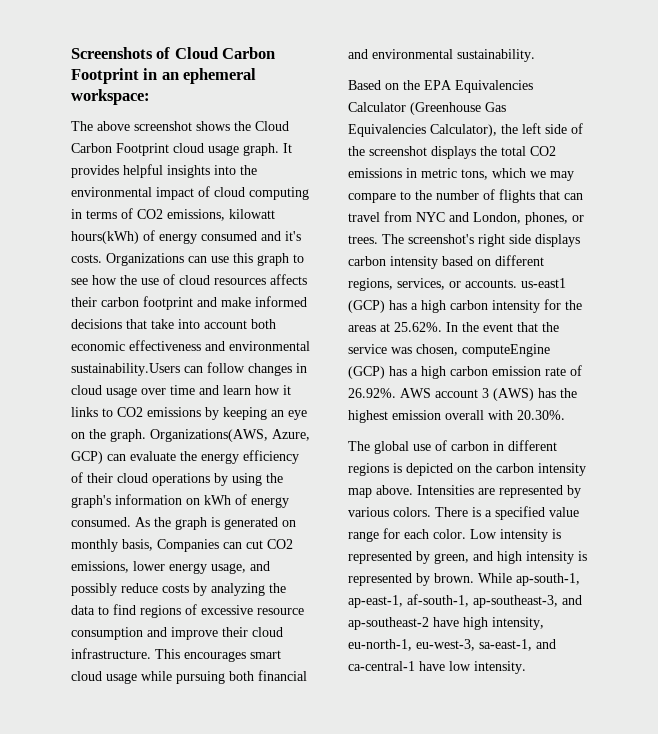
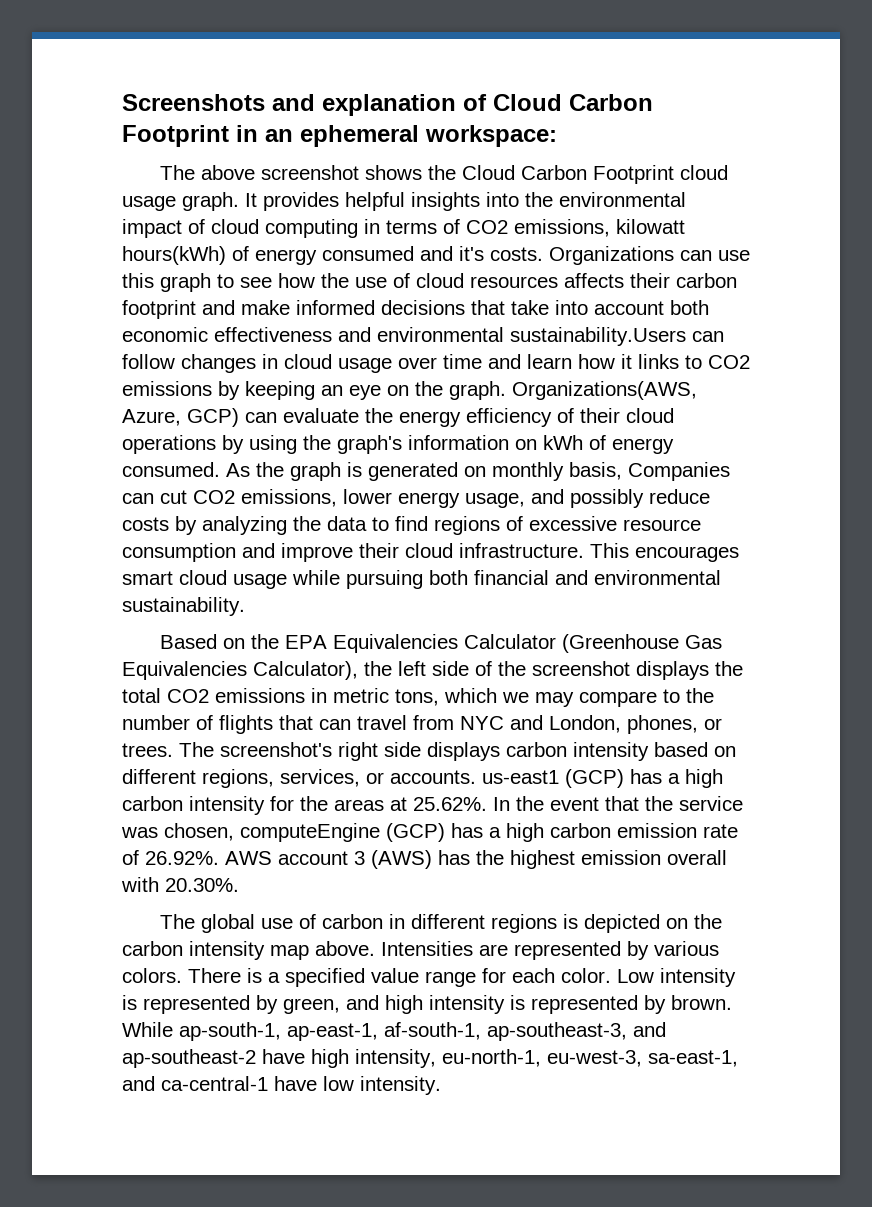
(153, 53) none -> [272,94,456,116] and explanation

